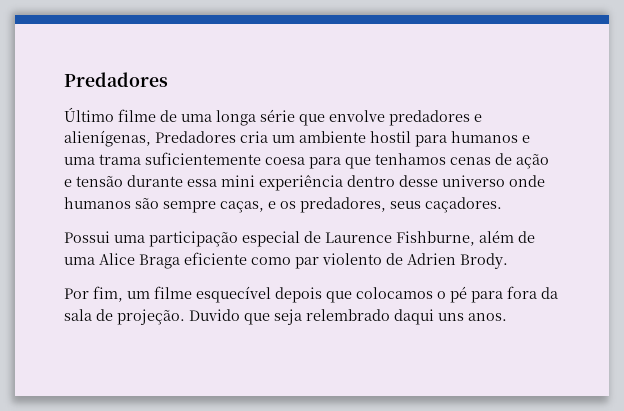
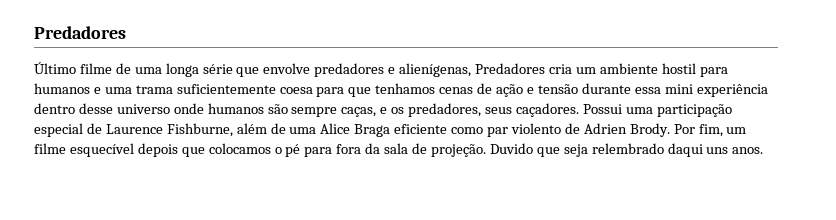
(502, 205) // -> (579, 110) none
(508, 261) // -> (670, 130) none

